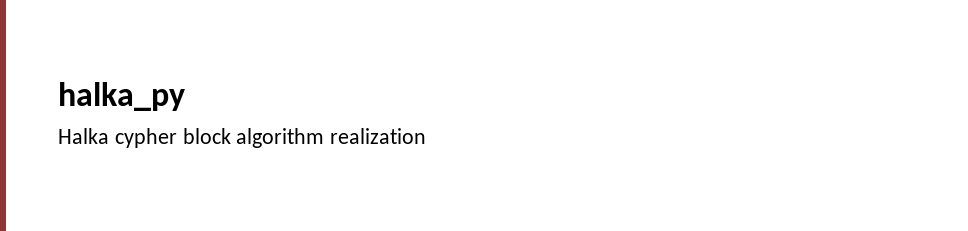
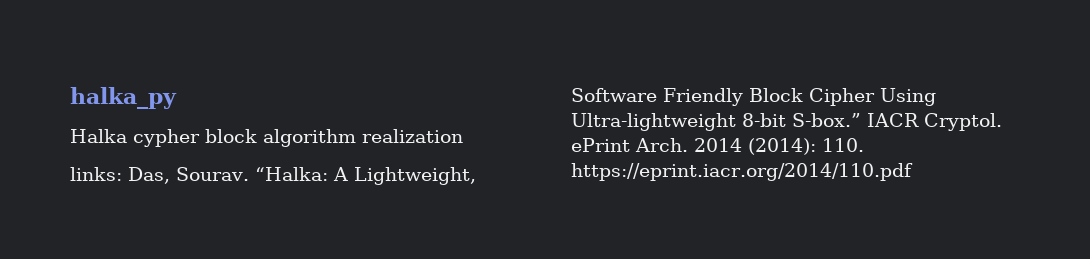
(427, 136) none -> [70,167,476,185] [571,88,936,106] [571,113,1003,131] [571,138,864,155] [571,163,913,181] // links: Das, Sourav. “Halka: A Lightweight, Software Friendly Block Cipher Using Ultra-lightweight 8-bit S-box.” IACR Cryptol. ePrint Arch. 2014 (2014): 110. https://eprint.iacr.org/2014/110.pdf

